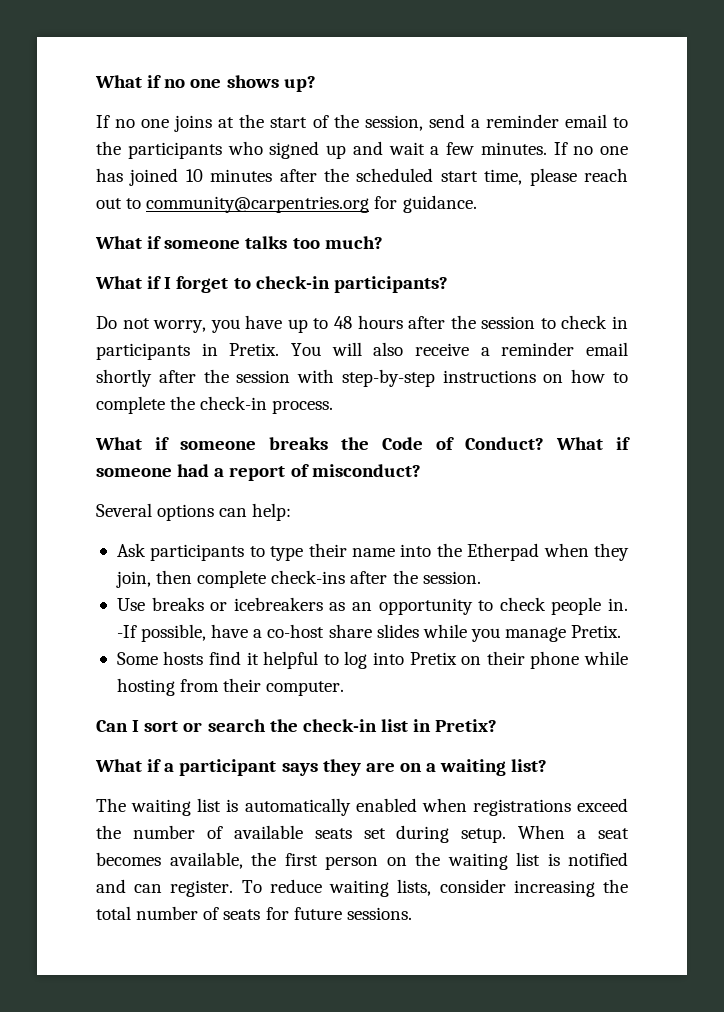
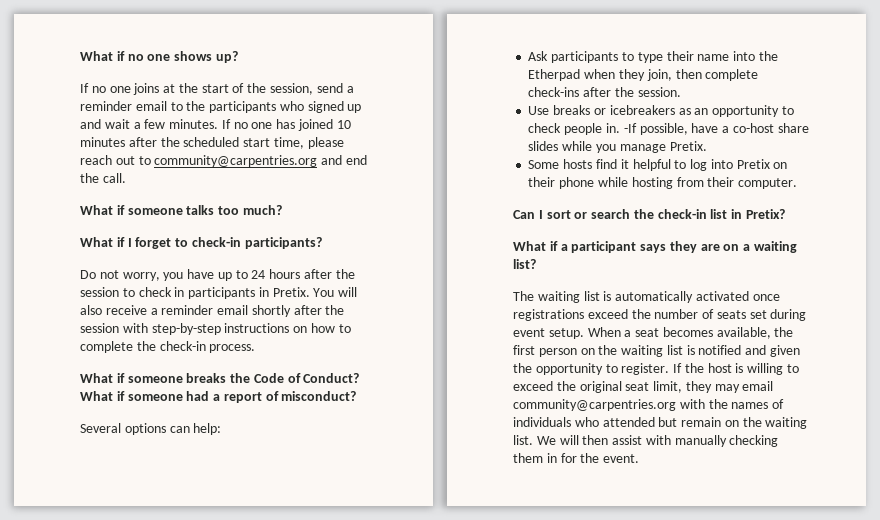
[374,195,477,213] for guidance. -> [321,155,367,165] [80,173,126,183] and end the call.
[333,316,352,329] 48 -> [251,270,266,279] 24
[355,798,467,812] enabled when -> [695,291,780,301] activated once
[233,825,303,839] available -> (715, 314) none
(450, 834) none -> [513,328,545,337] event
[134,879,628,897] [96,906,412,920] can register. To reduce waiting lists, consider increasing the total number of seats for future sessions. -> [770,345,801,357] [513,363,800,375] [513,381,774,393] [513,399,785,411] [513,417,808,429] [513,435,779,447] [513,453,640,463] given the opportunity to register. If the host is willing to exceed the original seat limit, they may email community@carpentries.org with the names of individuals who attended but remain on the waiting list. We will then assist with manually checking them in for the event.

